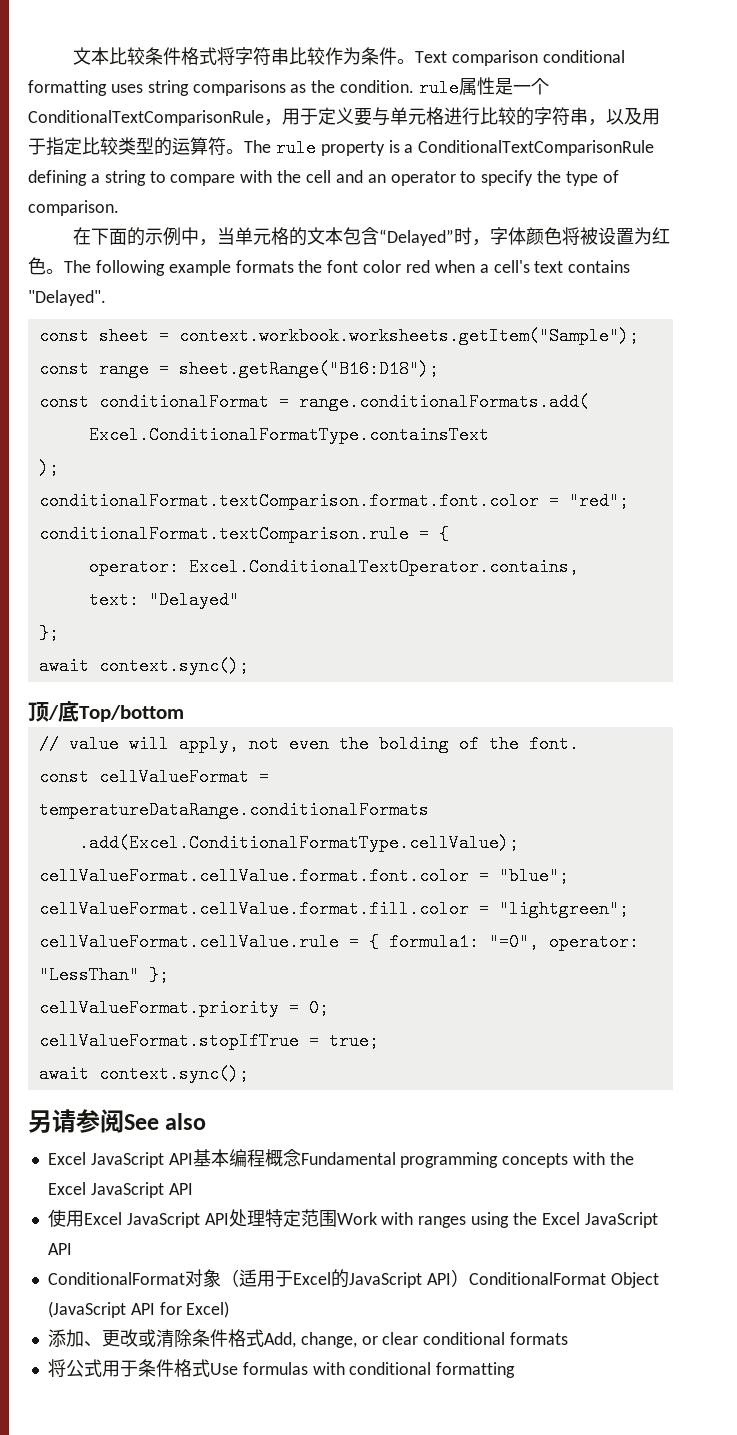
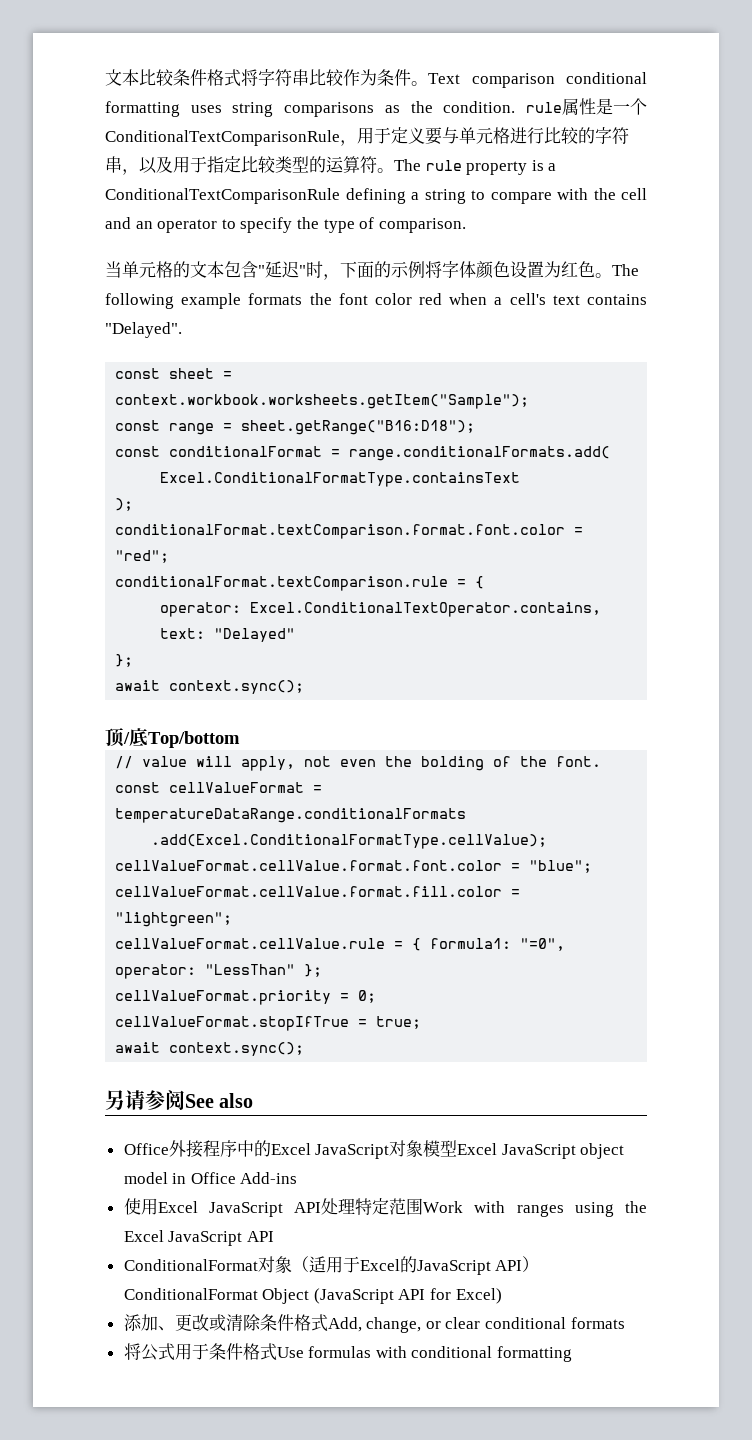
[72,227,217,246] 在下面的示例中， -> (466, 225) none
[378,227,490,246] “Delayed”时， -> [258,261,442,280] "延迟"时，下面的示例将
[561,227,598,245] 将被 -> (510, 269) none
[47,1149,634,1168] [47,1182,193,1198] Excel JavaScript API基本编程概念Fundamental programming concepts with the Excel JavaScript API -> [123,1140,625,1159] [123,1172,298,1184] Office外接程序中的Excel JavaScript对象模型Excel JavaScript object model in Office Add-ins

